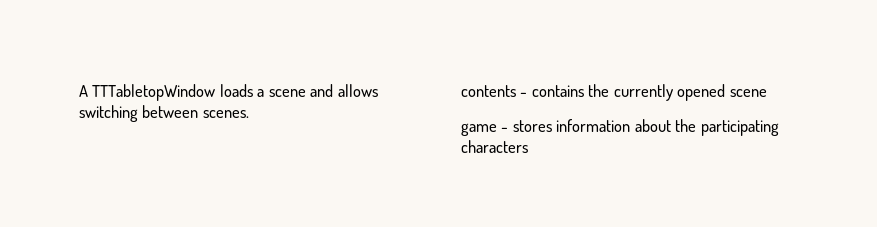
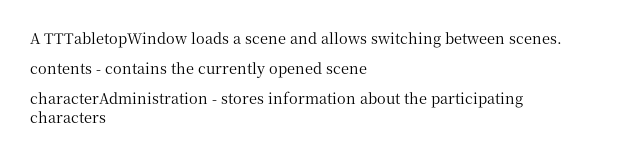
[461,123,497,136] game -> [30,92,208,104] characterAdministration

